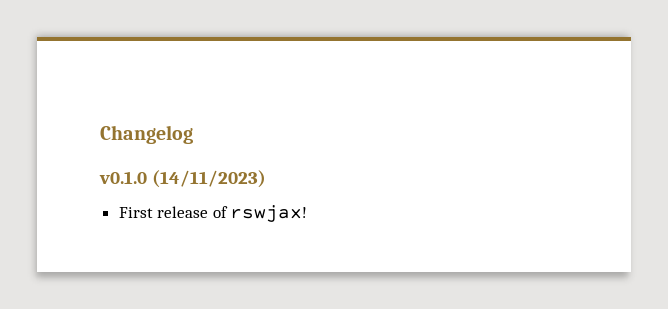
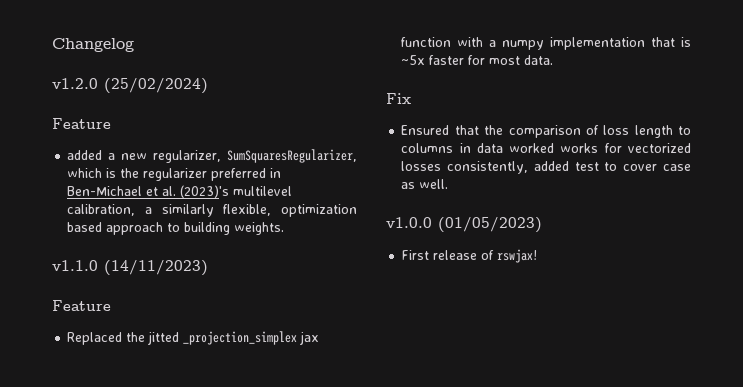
[99,170,266,188] v0.1.0 (14/11/2023) -> [52,78,208,94] [52,118,111,129] [67,149,357,163] [67,168,282,181] [67,185,293,198] [67,204,357,217] [67,222,285,235] [52,260,208,276] [52,300,111,311] [67,331,320,345] [401,37,691,50] [401,55,554,65] [386,93,411,104] [401,125,691,138] [401,143,691,153] [401,161,691,174] [401,179,449,189] [386,217,542,233] v1.2.0 (25/02/2024) // Feature // added a new regularizer, SumSquaresRegularizer, which is the regularizer preferred in Ben-Michael et al. (2023)'s multilevel calibration, a similarly flexible, optimization based approach to building weights. // v1.1.0 (14/11/2023) // Feature // Replaced the jitted _projection_simplex jax function with a numpy implementation that is ~5x faster for most data. // Fix // Ensured that the comparison of loss length to columns in data worked works for vectorized losses consistently, added test to cover case as well. // v1.0.0 (01/05/2023)

